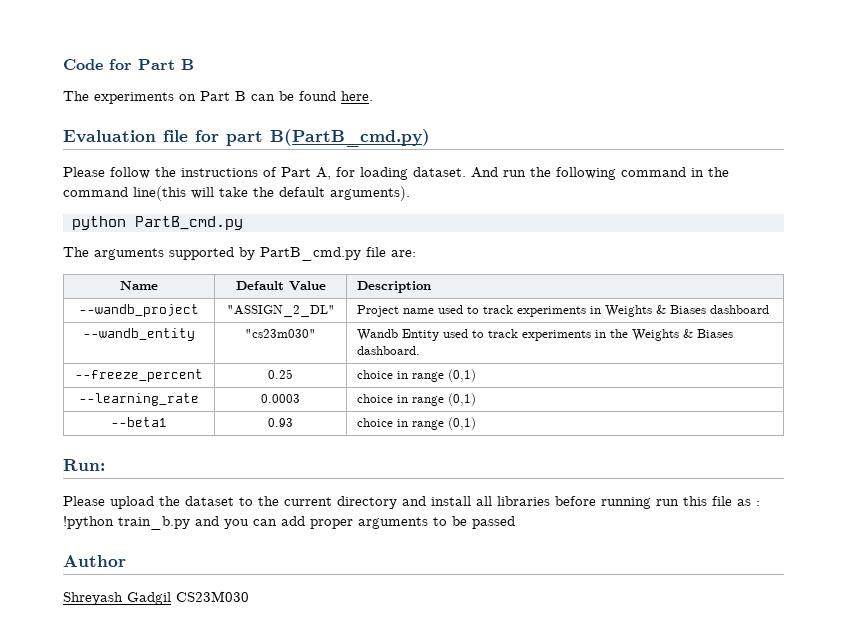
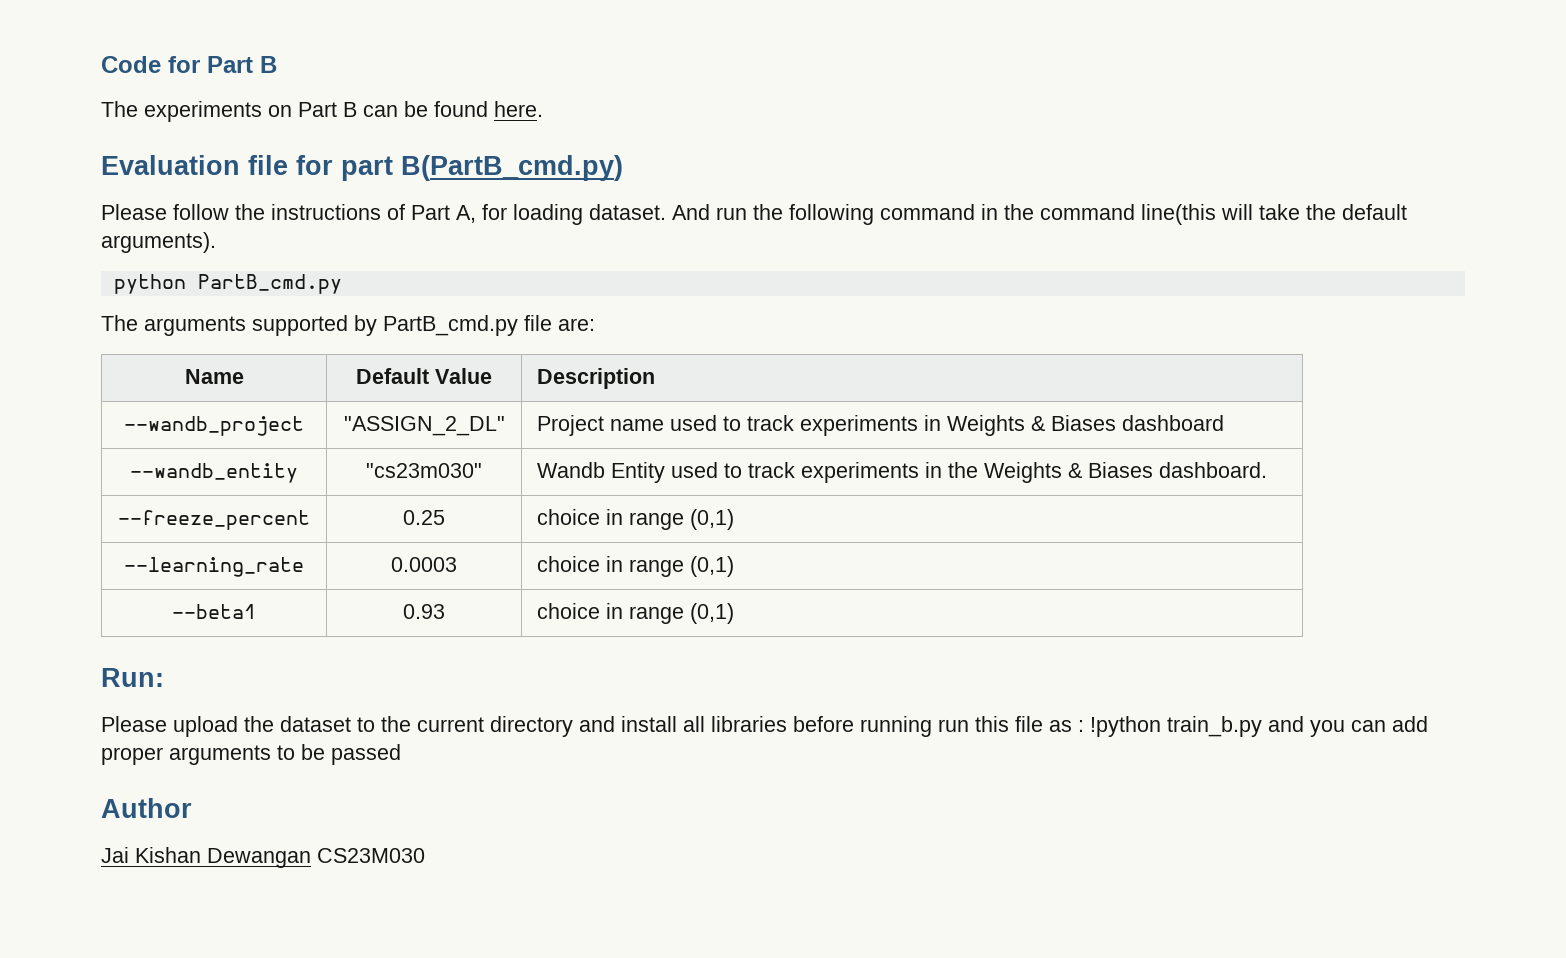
[63,592,171,605] Shreyash Gadgil -> [101,847,311,868] Jai Kishan Dewangan

